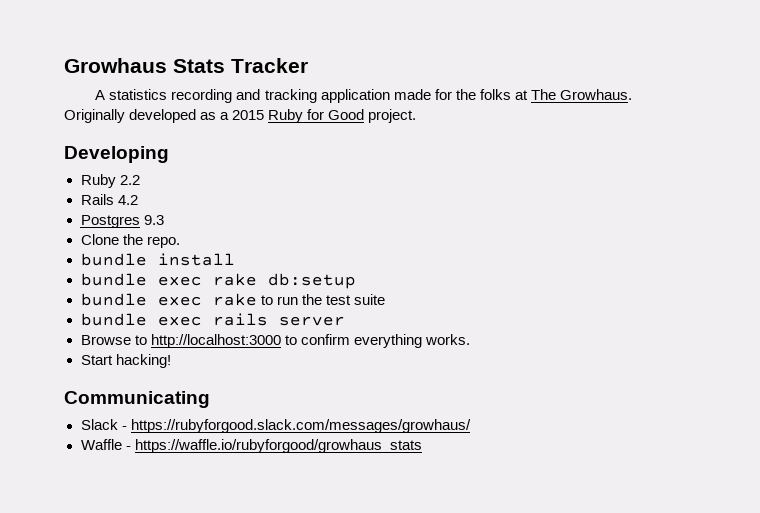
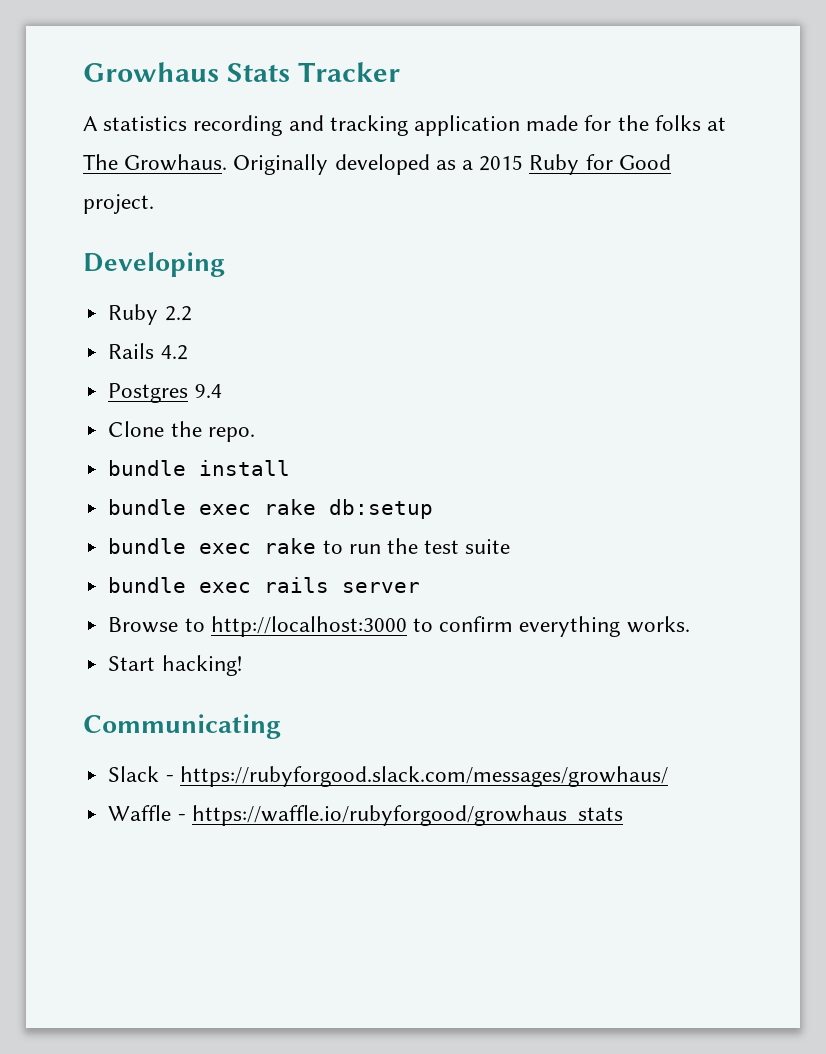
[143,215,164,225] 9.3 -> [194,384,222,398] 9.4

